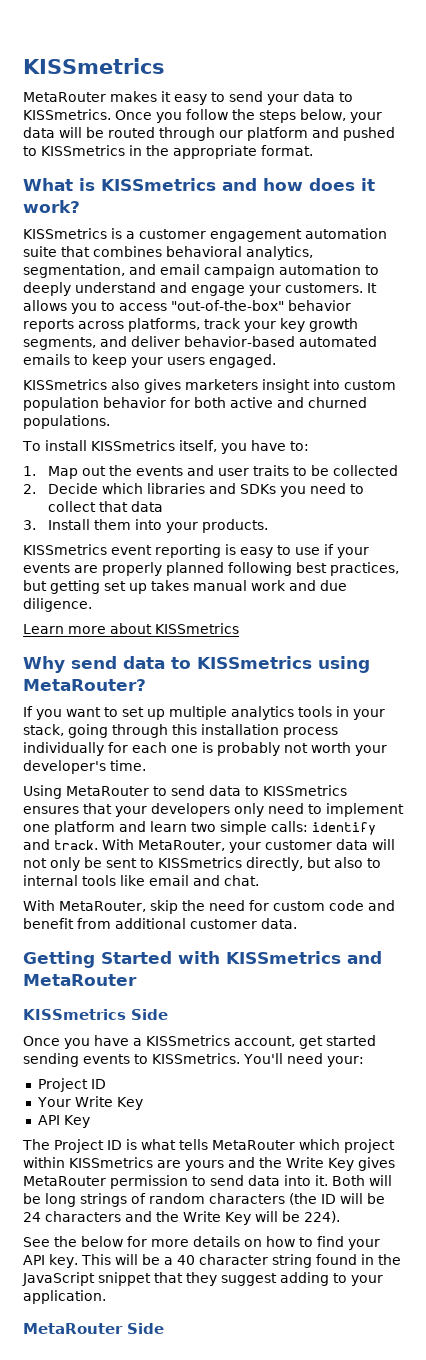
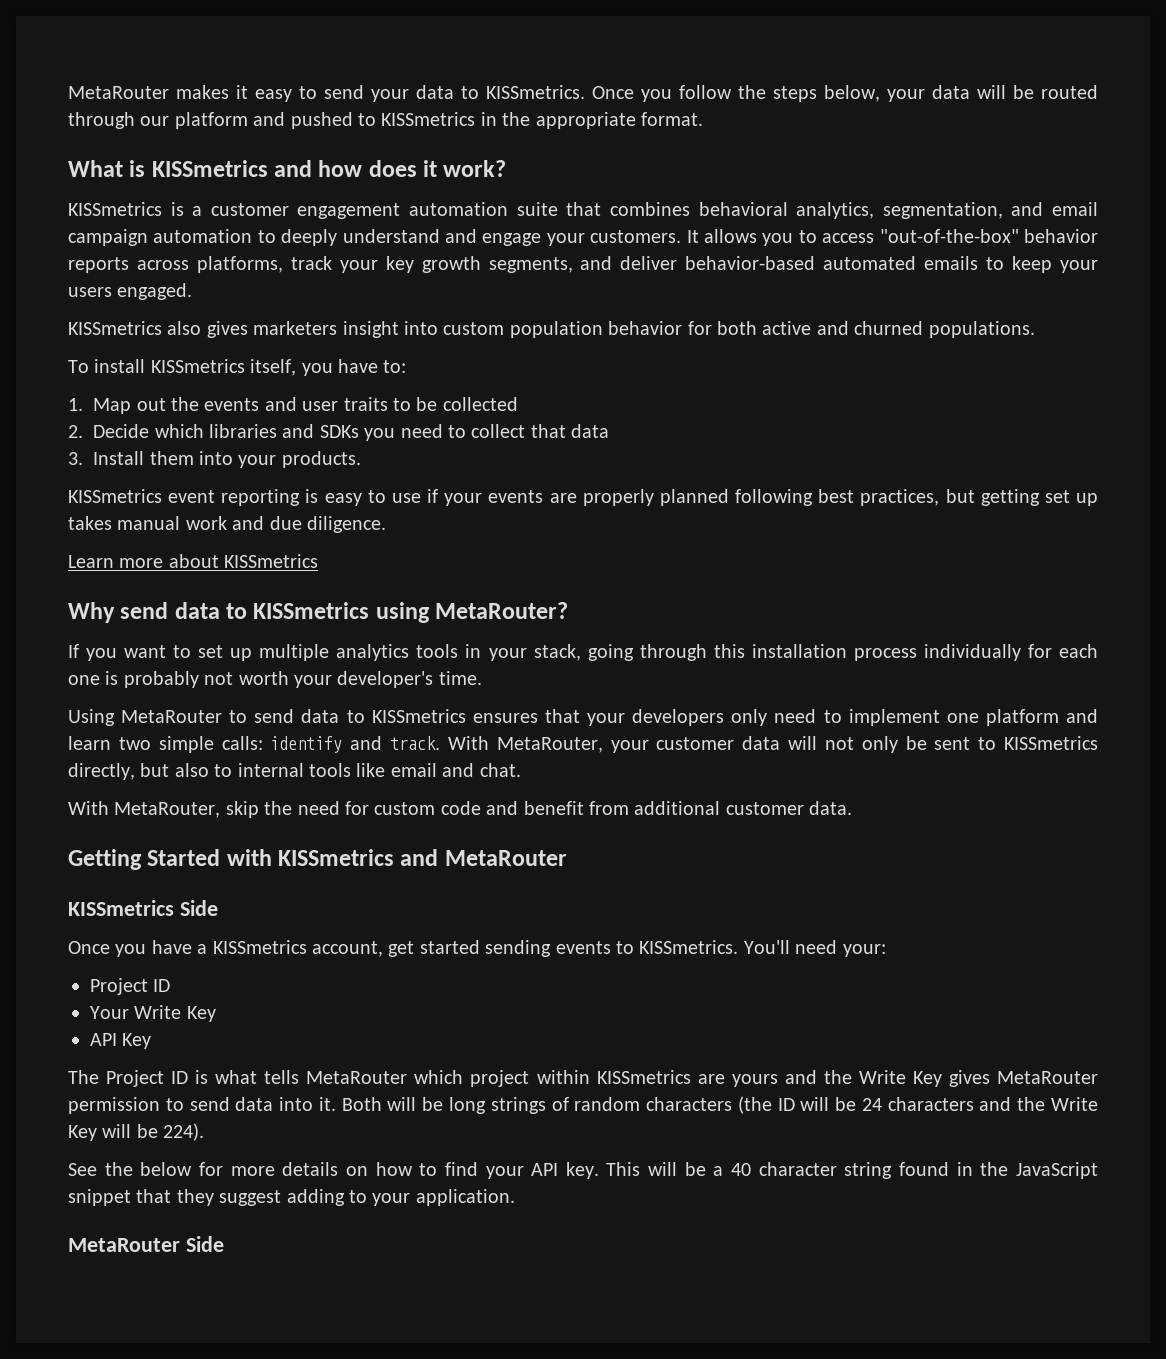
[23,58,165,74] KISSmetrics // -> (68, 92) none

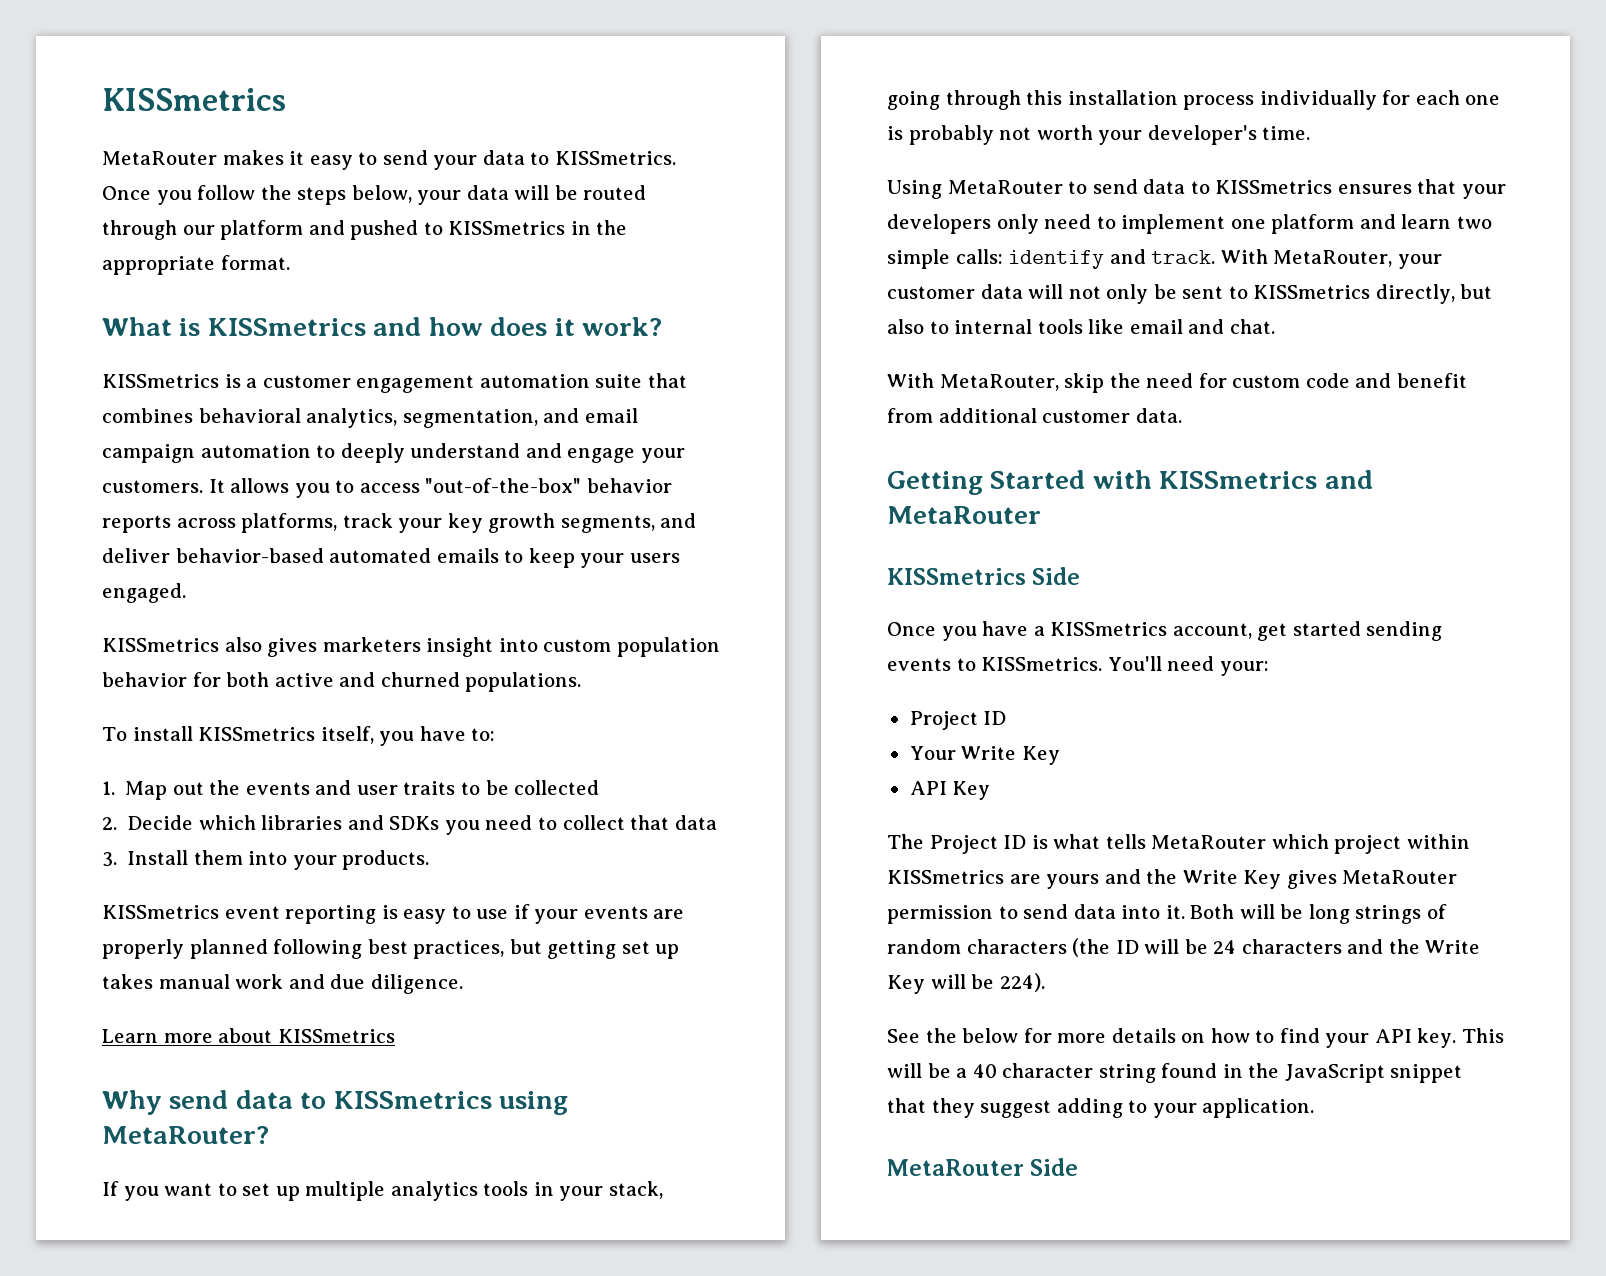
(68, 92) none -> [102,88,286,111] KISSmetrics //

